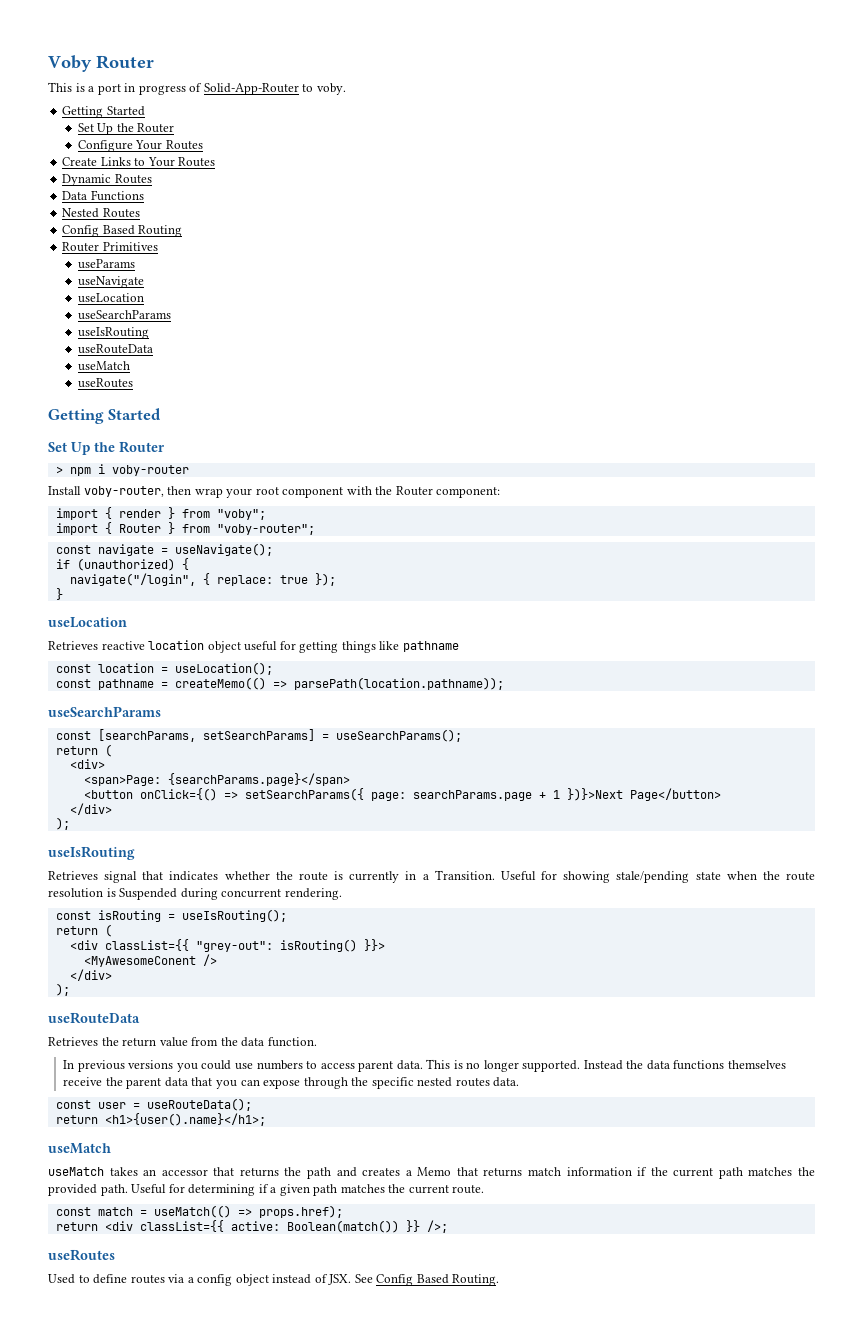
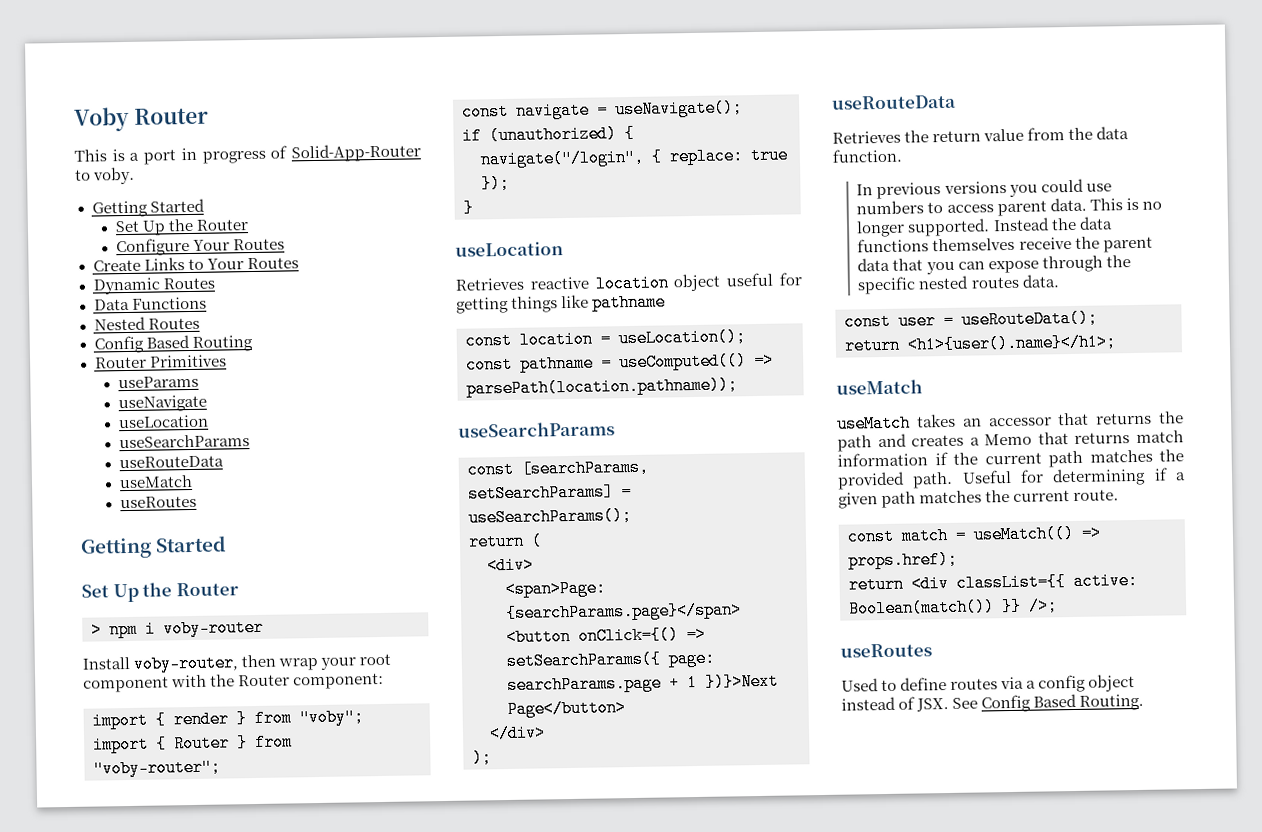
[77,327,149,339] // useIsRouting -> (250, 441) none
[174,677,266,690] createMemo(() -> [619,352,747,372] useComputed(()
[48,846,135,860] [48,870,815,883] [48,888,342,900] [55,909,287,922] [55,924,112,937] [69,939,385,952] [83,954,217,967] [69,969,112,981] [55,983,70,996] // useIsRouting // Retrieves signal that indicates whether the route is currently in a Transition. Useful for showing stale/pending state when the route resolution is Suspended during concurrent rendering. // const isRouting = useIsRouting(); // return ( // <div classList={{ "grey-out": isRouting() }}> // <MyAwesomeConent /> // </div> // ); -> (492, 758) none

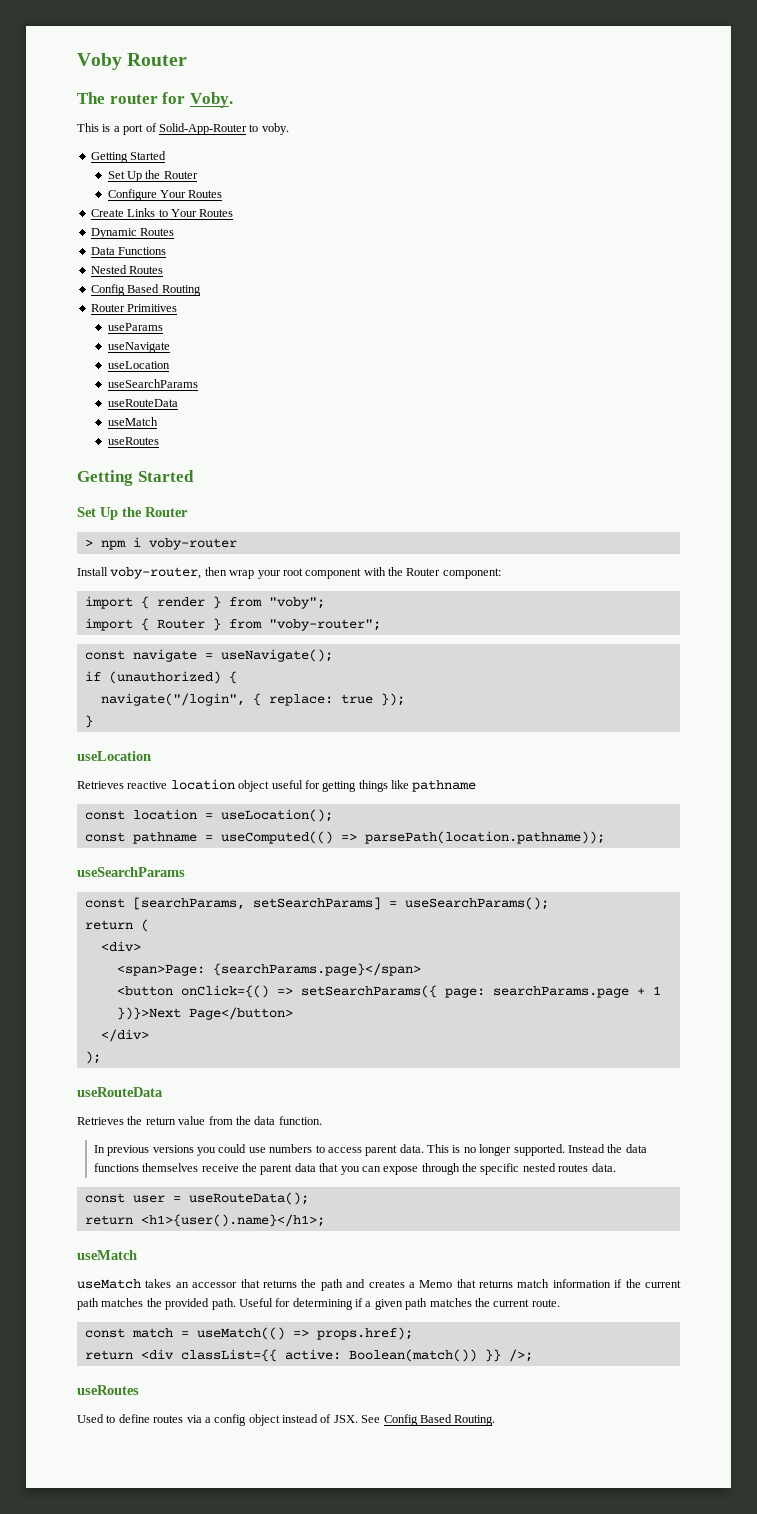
(209, 116) none -> [77,92,233,108] // The router for Voby.
[180,147,266,164] in progress -> (144, 129) none

